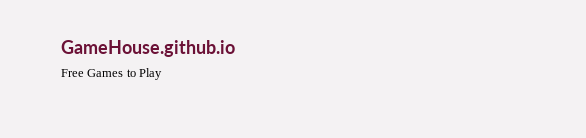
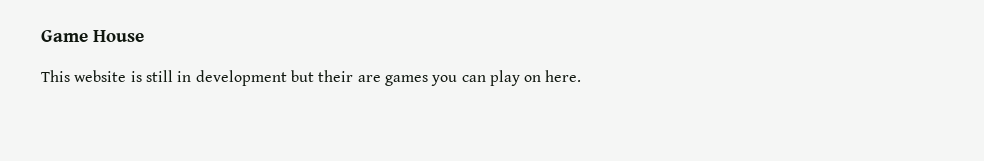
[61,40,235,57] [61,68,163,80] GameHouse.github.io // Free Games to Play -> [41,30,144,42] [41,70,582,86] Game House // This website is still in development but their are games you can play on here.

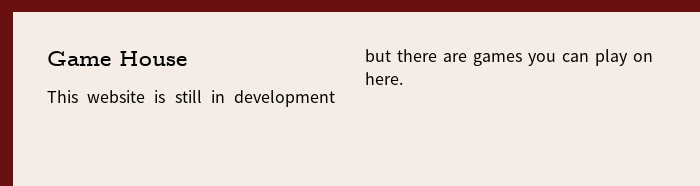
[318,70,354,82] their -> [397,49,437,62] there

